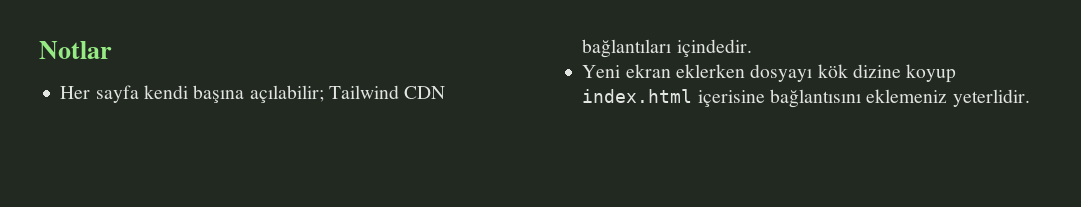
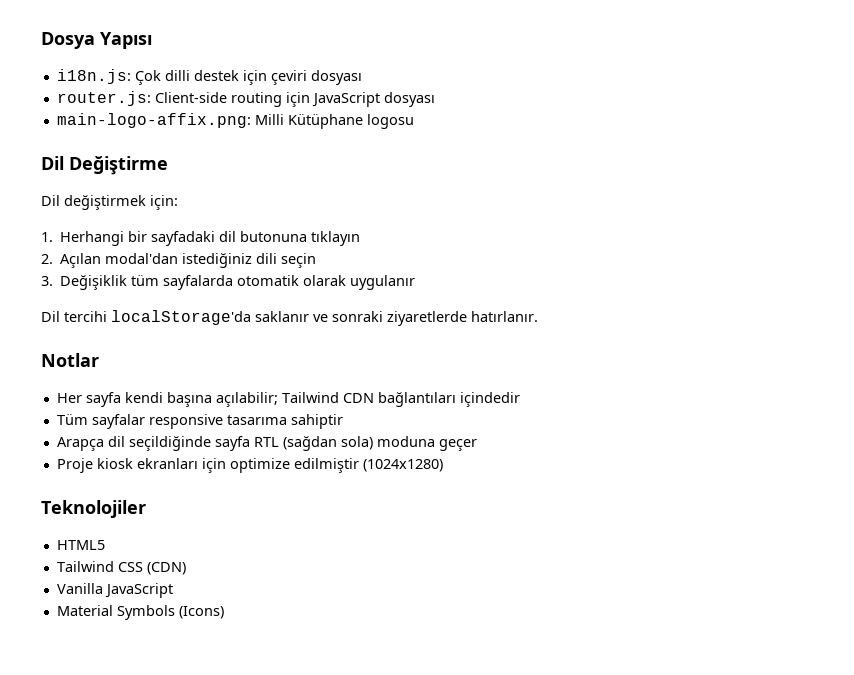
(39, 50) none -> [41,32,152,49] [56,69,362,85] [56,91,435,107] [56,113,414,129] [41,156,168,175] [41,195,178,210] [41,231,361,246] [41,253,317,268] [41,275,416,290] [41,310,538,326] Dosya Yapısı // i18n.js: Çok dilli destek için çeviri dosyası // router.js: Client-side routing için JavaScript dosyası // main-logo-affix.png: Milli Kütüphane logosu // Dil Değiştirme // Dil değiştirmek için: // 1. Herhangi bir sayfadaki dil butonuna tıklayın // 2. Açılan modal'dan istediğiniz dili seçin // 3. Değişiklik tüm sayfalarda otomatik olarak uygulanır // Dil tercihi localStorage'da saklanır ve sonraki ziyaretlerde hatırlanır. //
[676,39,752,57] [582,64,957,83] [582,89,1030,108] içindedir. // Yeni ekran eklerken dosyayı kök dizine koyup index.html içerisine bağlantısını eklemeniz yeterlidir. -> [459,392,520,407] [56,414,343,429] [56,436,477,451] [56,458,443,473] [41,500,146,518] [56,540,105,550] [56,561,186,575] [56,583,173,598] [56,605,224,620] içindedir // Tüm sayfalar responsive tasarıma sahiptir // Arapça dil seçildiğinde sayfa RTL (sağdan sola) moduna geçer // Proje kiosk ekranları için optimize edilmiştir (1024x1280) // Teknolojiler // HTML5 // Tailwind CSS (CDN) // Vanilla JavaScript // Material Symbols (Icons)

